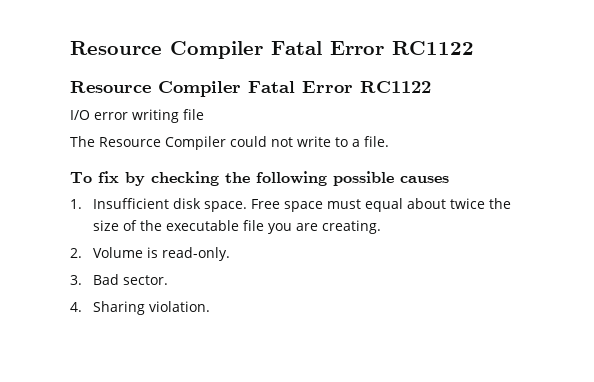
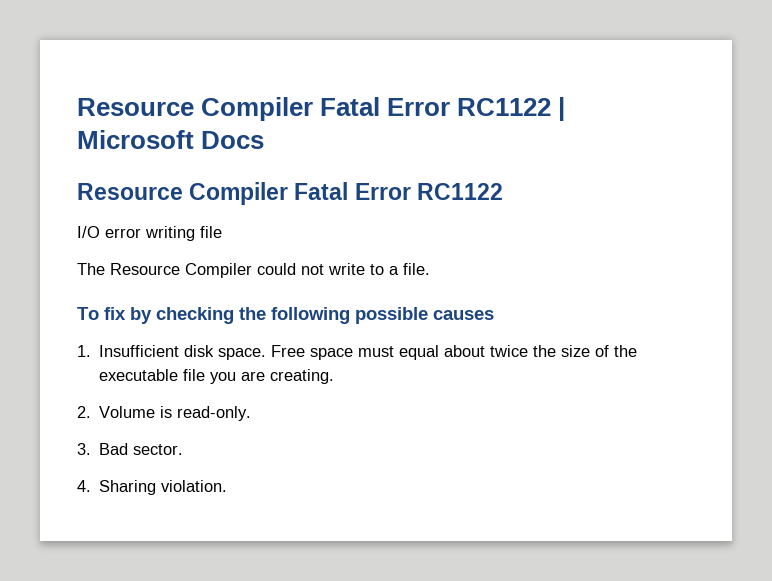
[70,41,474,59] Resource Compiler Fatal Error RC1122 -> [77,97,566,121] [77,130,265,149] Resource Compiler Fatal Error RC1122 | Microsoft Docs

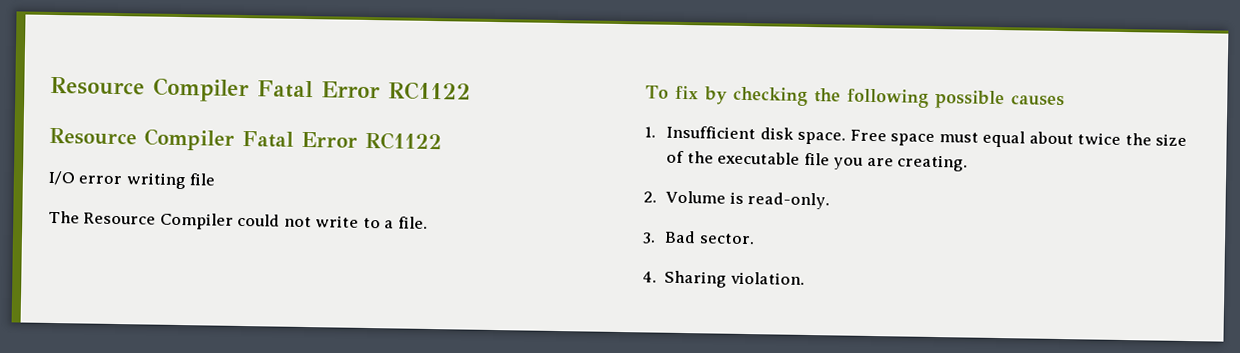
[77,97,566,121] [77,130,265,149] Resource Compiler Fatal Error RC1122 | Microsoft Docs -> [50,76,471,103] Resource Compiler Fatal Error RC1122

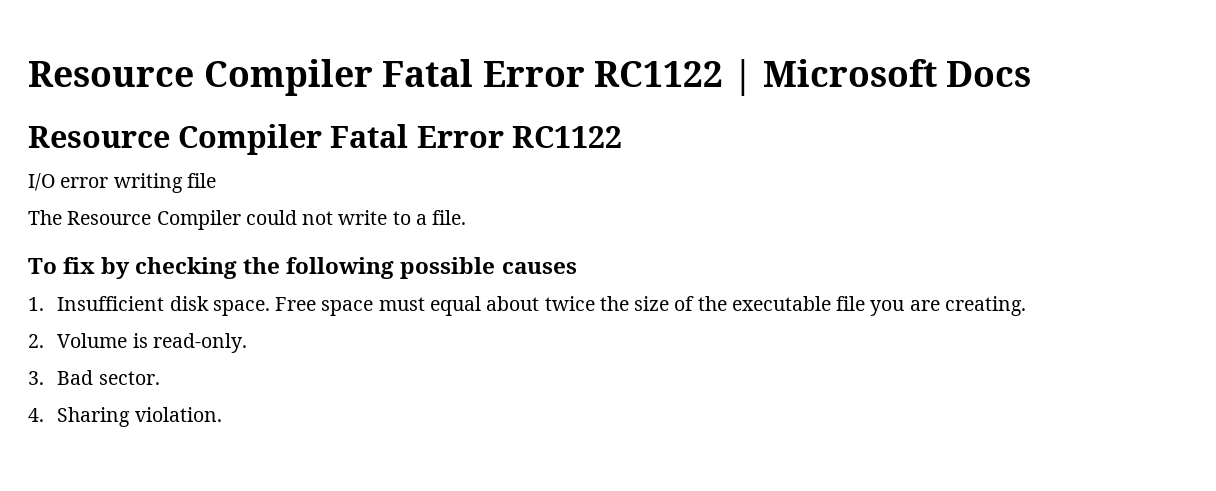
[50,76,471,103] Resource Compiler Fatal Error RC1122 -> [28,59,1032,96] Resource Compiler Fatal Error RC1122 | Microsoft Docs

